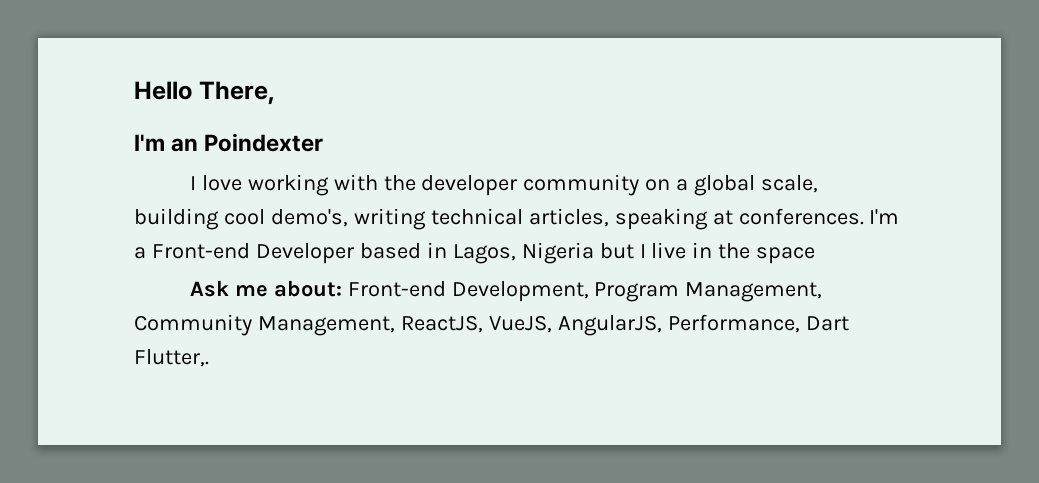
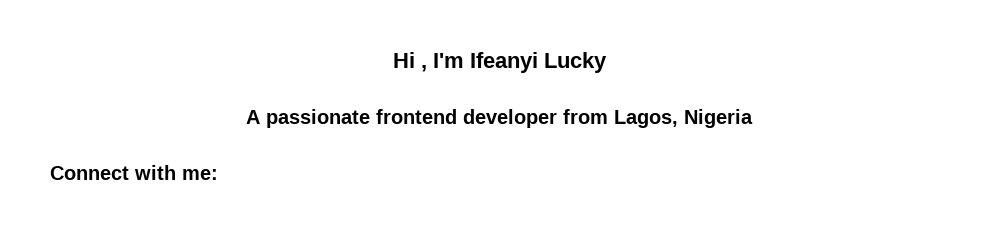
[134,81,275,105] [134,133,324,152] [189,174,819,196] [134,208,900,230] [134,242,816,264] [189,280,823,302] [134,314,849,336] [134,349,209,367] Hello There, // I'm an Poindexter // I love working with the developer community on a global scale, building cool demo's, writing technical articles, speaking at conferences. I'm a Front-end Developer based in Lagos, Nigeria but I live in the space // Ask me about: Front-end Development, Program Management, Community Management, ReactJS, VueJS, AngularJS, Performance, Dart Flutter,. -> [392,52,607,73] [246,109,753,128] [50,165,218,180] Hi , I'm Ifeanyi Lucky // A passionate frontend developer from Lagos, Nigeria // Connect with me:

